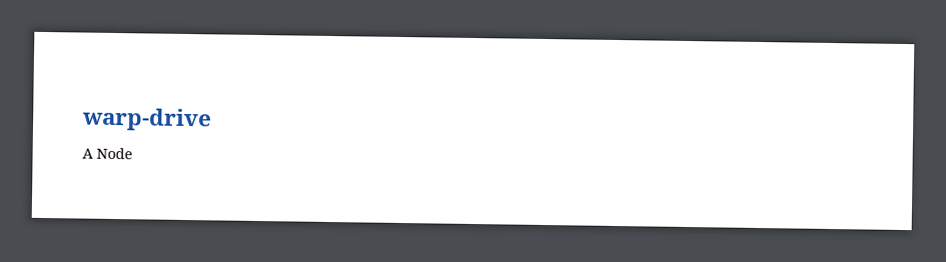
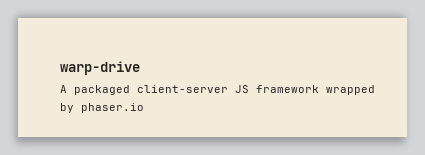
[96,147,133,160] Node -> [74,85,375,95] [60,103,144,113] packaged client-server JS framework wrapped by phaser.io

